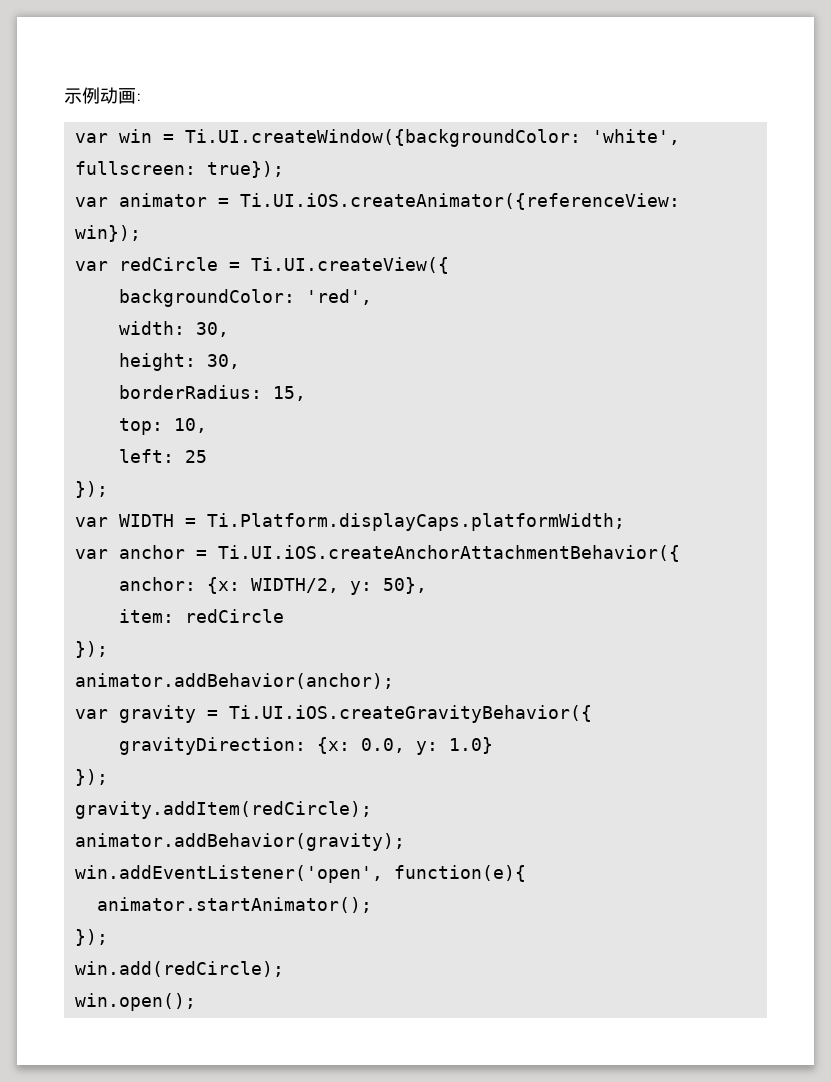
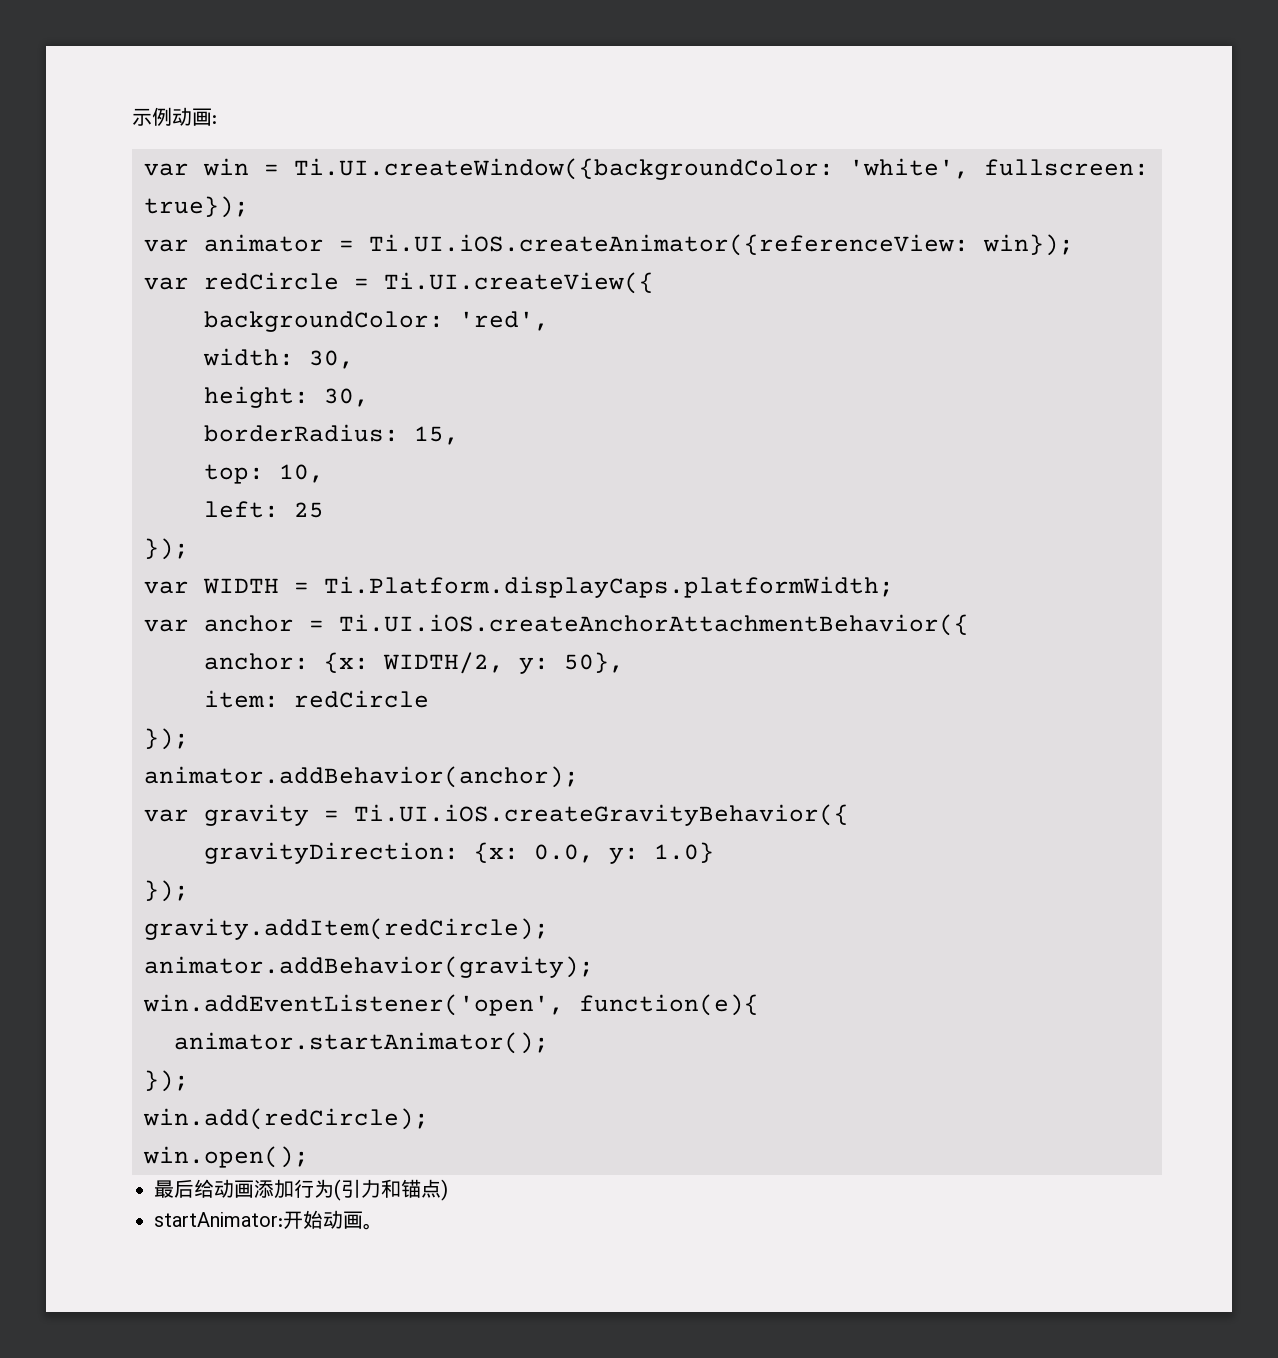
(196, 1002) none -> [154,1179,448,1201] [154,1210,383,1230] // 最后给动画添加行为(引力和锚点) // startAnimator:开始动画。

